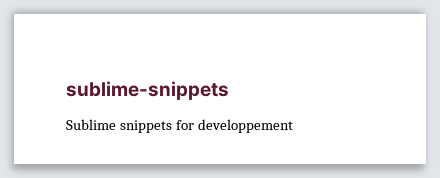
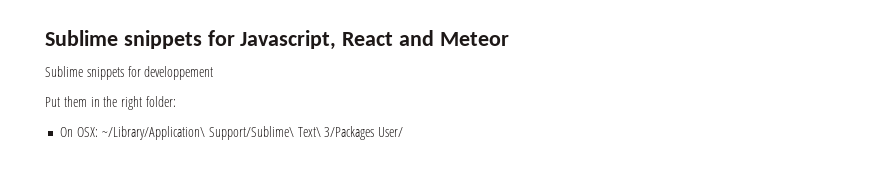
[66,81,229,100] [66,119,293,133] sublime-snippets // Sublime snippets for developpement -> [45,30,509,50] [45,66,214,80] [45,96,176,110] [60,126,404,140] Sublime snippets for Javascript, React and Meteor // Sublime snippets for developpement // Put them in the right folder: // On OSX: ~/Library/Application\ Support/Sublime\ Text\ 3/Packages User/

